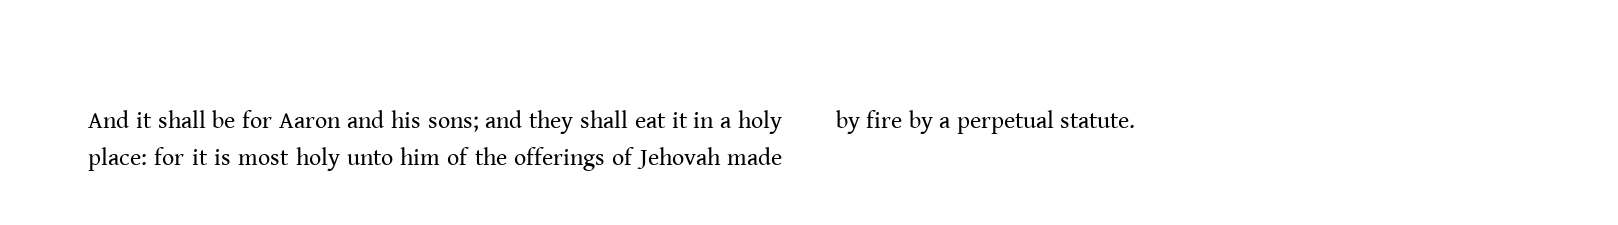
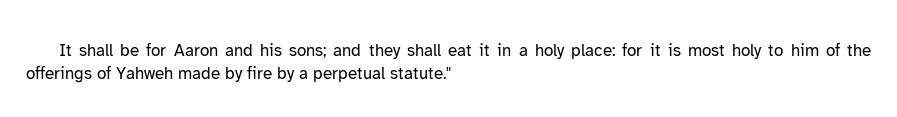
[88,110,152,128] And it -> [58,44,72,56] It
[346,150,393,165] unto -> [768,45,784,56] to
[636,147,721,169] Jehovah -> [116,67,173,79] Yahweh
[1060,113,1136,128] statute. -> [390,67,451,79] statute."

